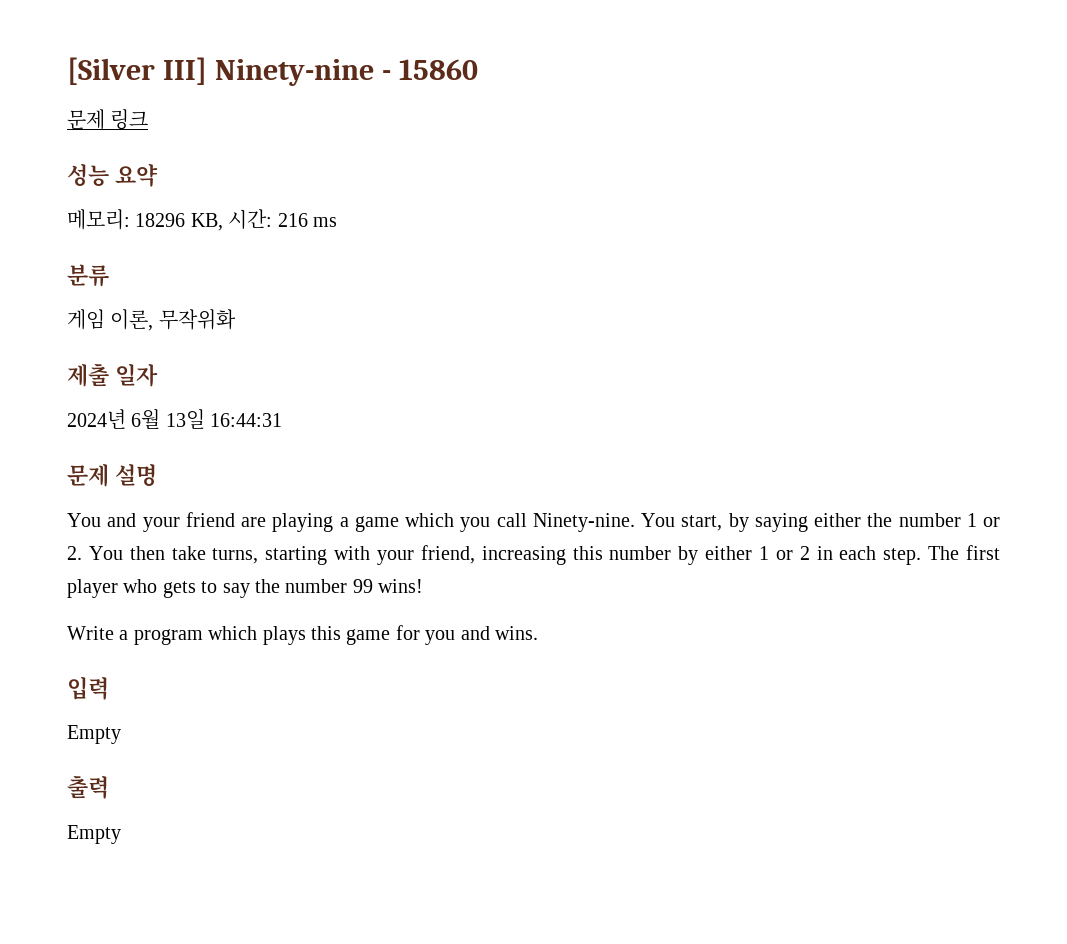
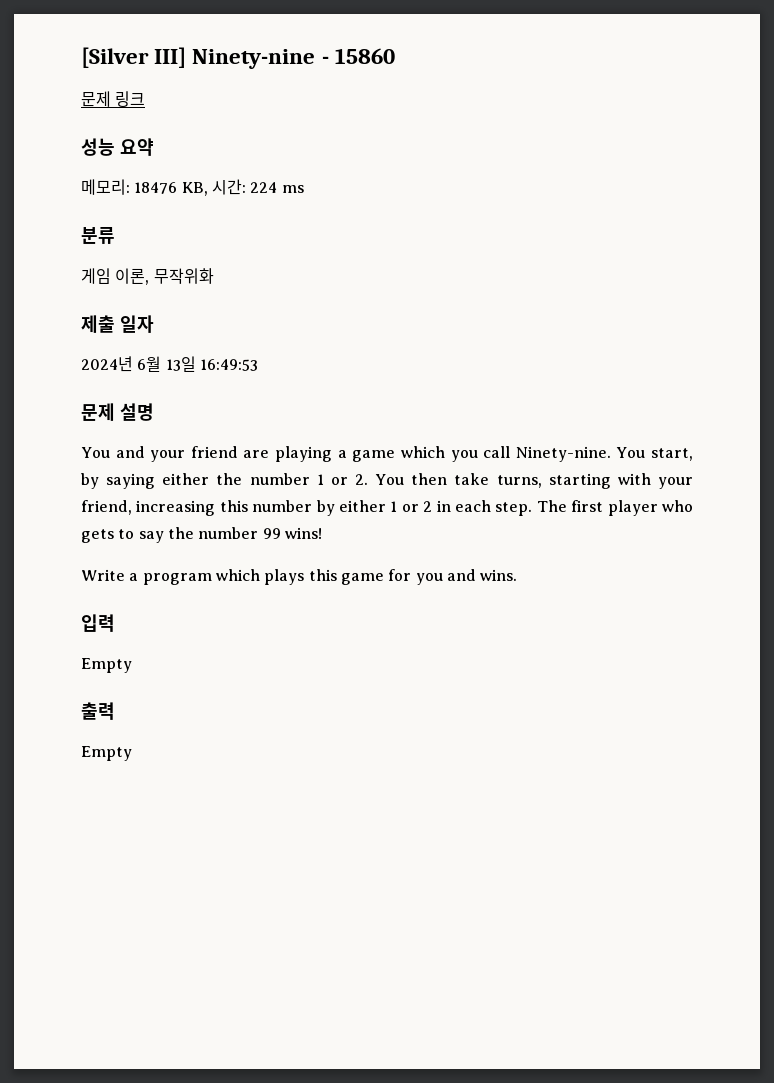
[135,213,186,227] 18296 -> [134,182,178,194] 18476
[277,213,308,227] 216 -> [250,182,278,193] 224
[210,413,283,427] 16:44:31 -> [199,359,258,371] 16:49:53

